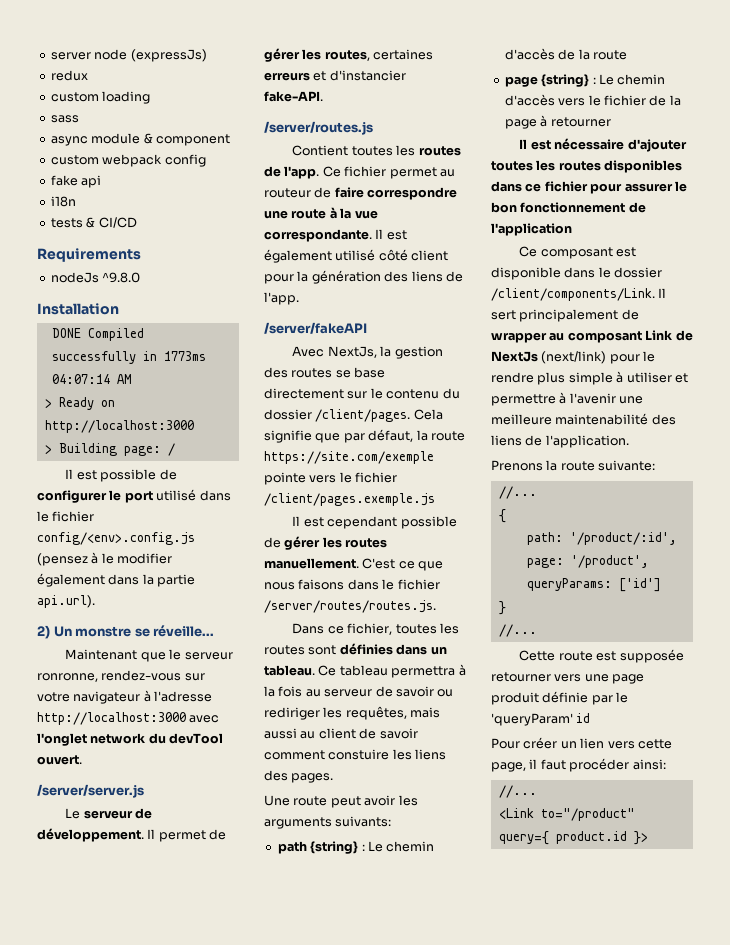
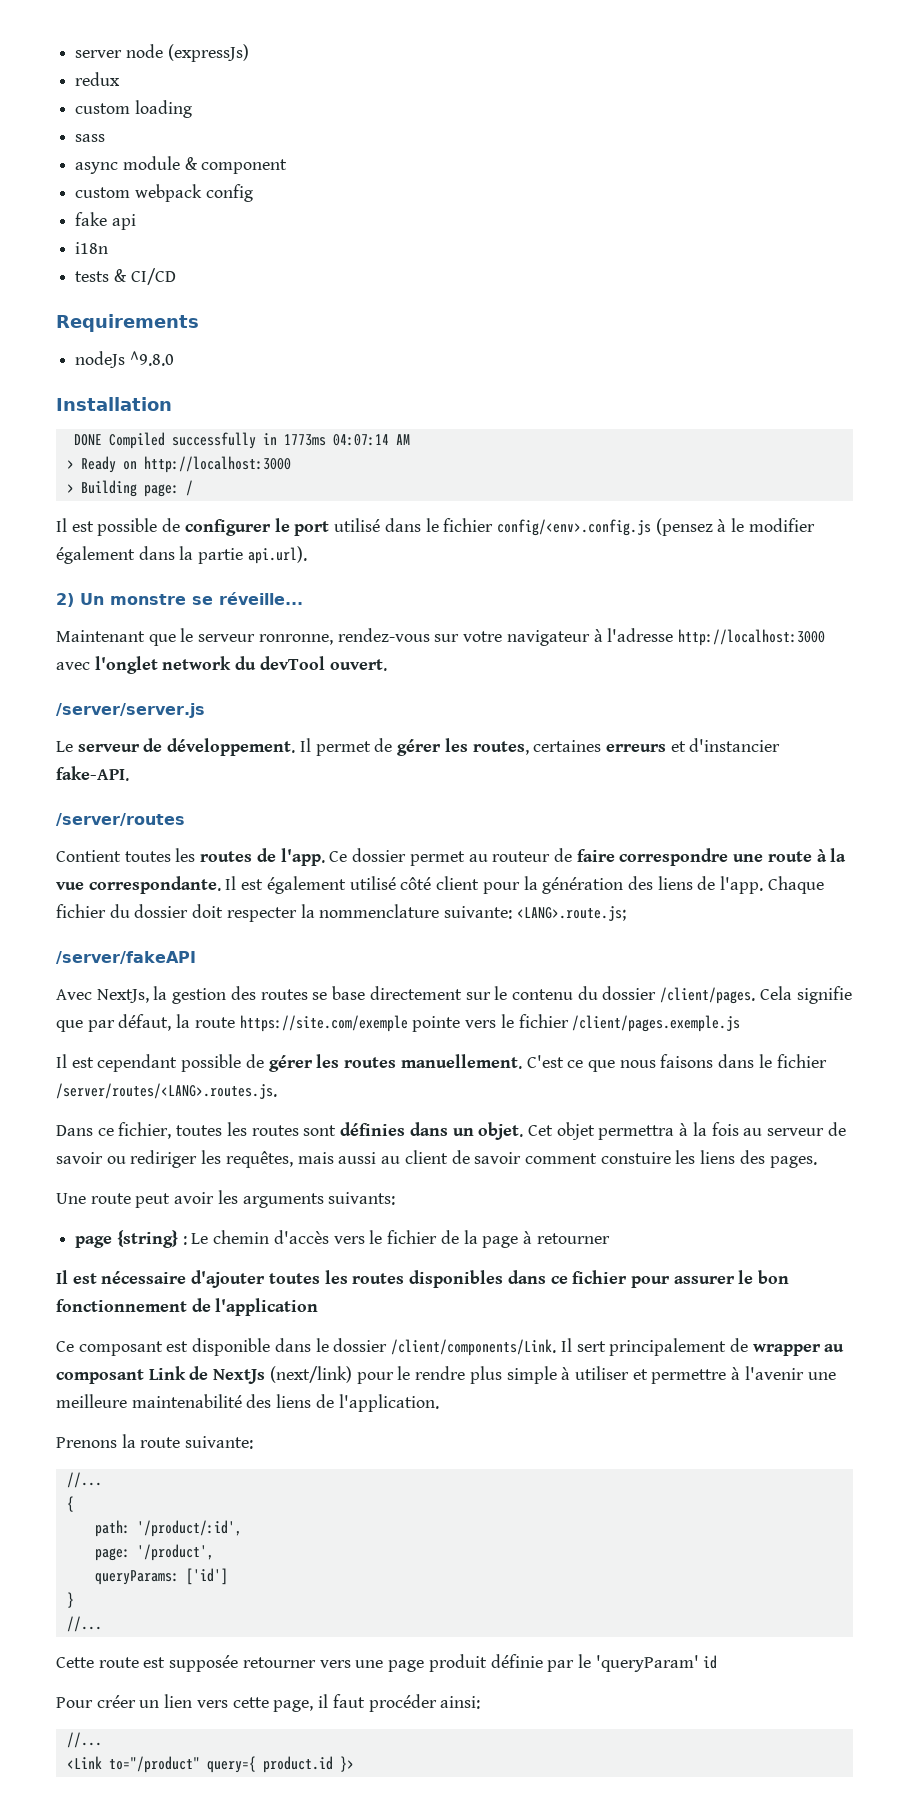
[264,121,373,135] /server/routes.js -> [56,813,185,826] /server/routes
[344,166,387,177] fichier -> [352,848,407,862] dossier
(299, 298) none -> [767,876,824,894] [56,904,626,922] Chaque fichier du dossier doit respecter la nommenclature suivante: <LANG>.route.js;
[264,600,436,613] /server/routes/routes.js. -> [56,1083,277,1099] /server/routes/<LANG>.routes.js.
[264,665,388,676] tableau. Ce tableau -> [478,1122,595,1140] objet. Cet objet
[277,841,435,854] [504,48,627,60] // path {string} : Le chemin d'accès de la route -> (396, 1198) none

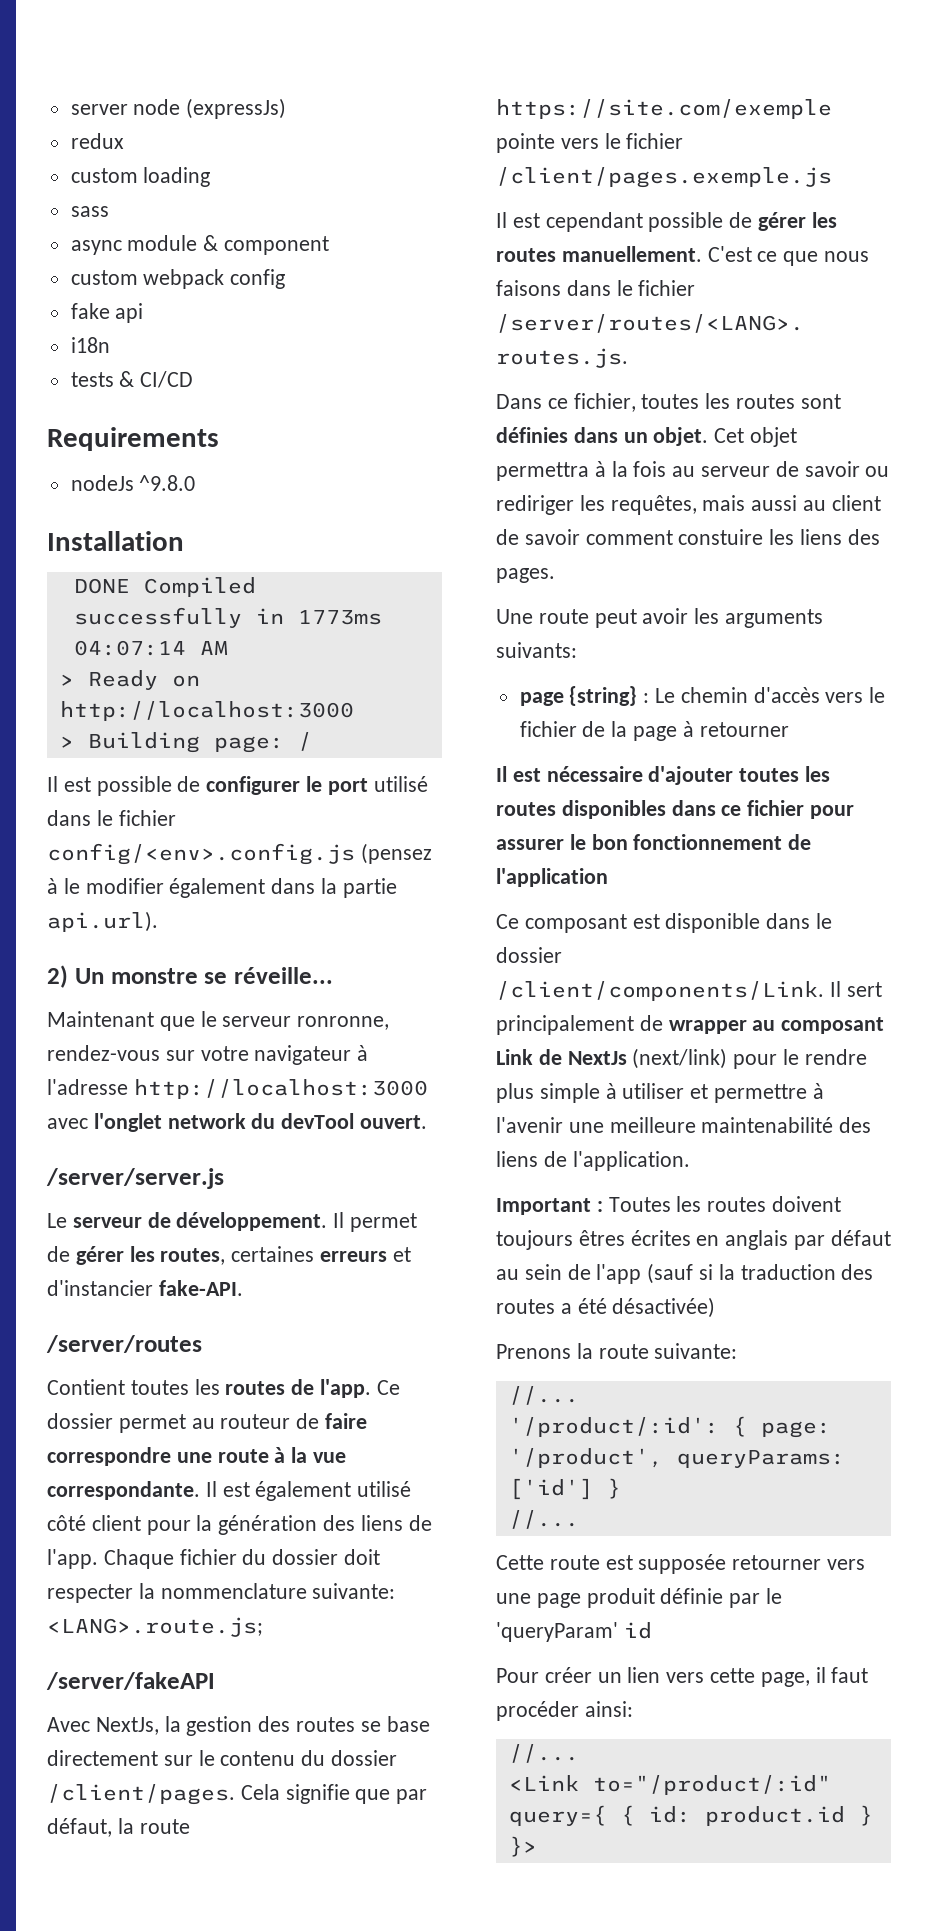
(439, 1403) none -> [496,1196,842,1215] [496,1230,891,1250] [496,1263,874,1284] [496,1297,716,1318] // Important : Toutes les routes doivent toujours êtres écrites en anglais par défaut au sein de l'app (sauf si la traduction des routes a été désactivée)
[66,1496,74,1512] [94,1520,242,1537] { // path: '/product/:id', // -> [508,1416,747,1437] '/product/:id': {
(214, 1552) // -> (663, 1458) none
(228, 1576) // -> (593, 1489) none
[108,1756,333,1773] to="/product" query={ product.id -> [592,1775,831,1795] [508,1805,873,1826] to="/product/:id" query={ { id: product.id }

